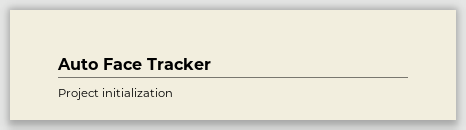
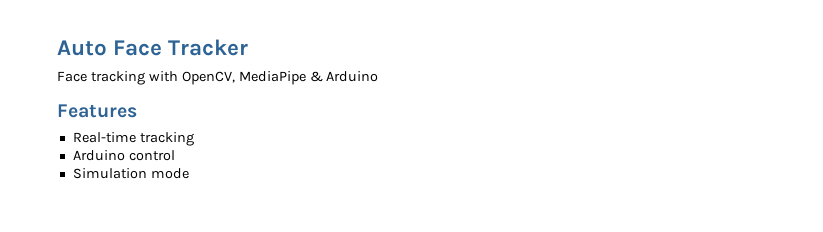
[58,88,174,100] Project initialization -> [57,71,379,85] [57,104,137,118] [72,132,194,146] [72,150,175,161] [72,168,189,179] Face tracking with OpenCV, MediaPipe & Arduino // Features // Real-time tracking // Arduino control // Simulation mode

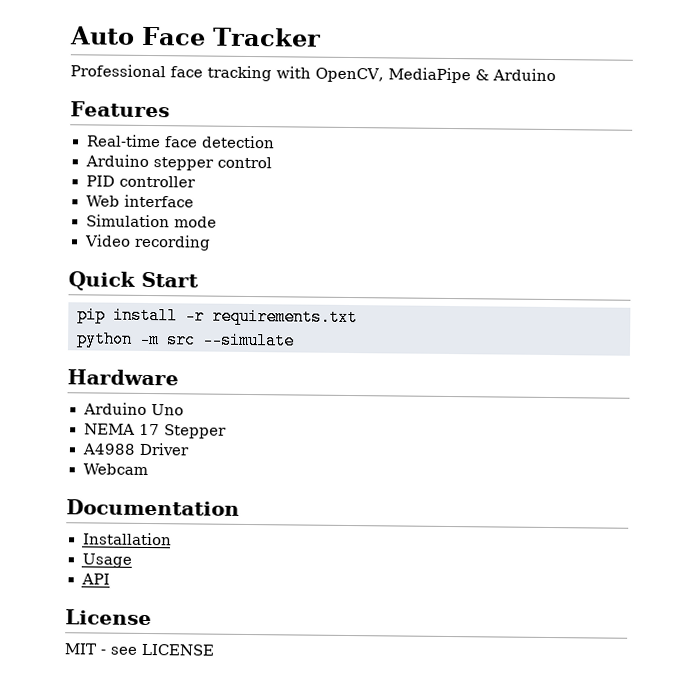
[57,71,87,82] Face -> [70,64,203,78] Professional face
[139,132,194,146] [72,150,125,161] tracking // Arduino -> [163,135,275,149] [84,154,214,171] face detection // Arduino stepper
[72,168,189,179] Simulation mode -> [85,175,196,188] [85,194,195,208] [85,214,217,228] [83,234,211,251] [68,271,199,291] [77,306,358,327] [76,330,295,350] [67,369,179,386] [82,402,184,416] [83,423,227,439] [81,442,190,456] [82,463,149,476] [66,499,240,516] [82,532,172,546] [81,553,132,568] [80,573,110,585] [65,609,152,626] [64,643,215,656] PID controller // Web interface // Simulation mode // Video recording // Quick Start // pip install -r requirements.txt // python -m src --simulate // Hardware // Arduino Uno // NEMA 17 Stepper // A4988 Driver // Webcam // Documentation // Installation // Usage // API // License // MIT - see LICENSE

